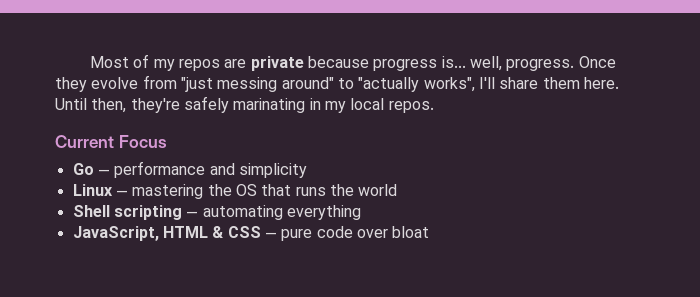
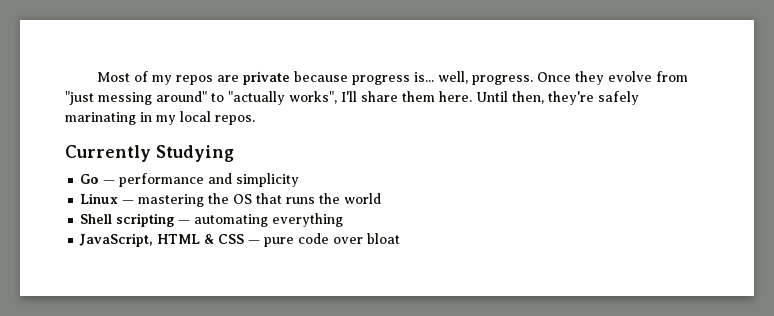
[55,135,167,148] Current Focus -> [65,145,234,162] Currently Studying

